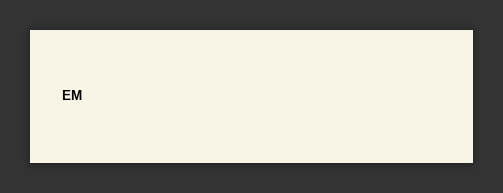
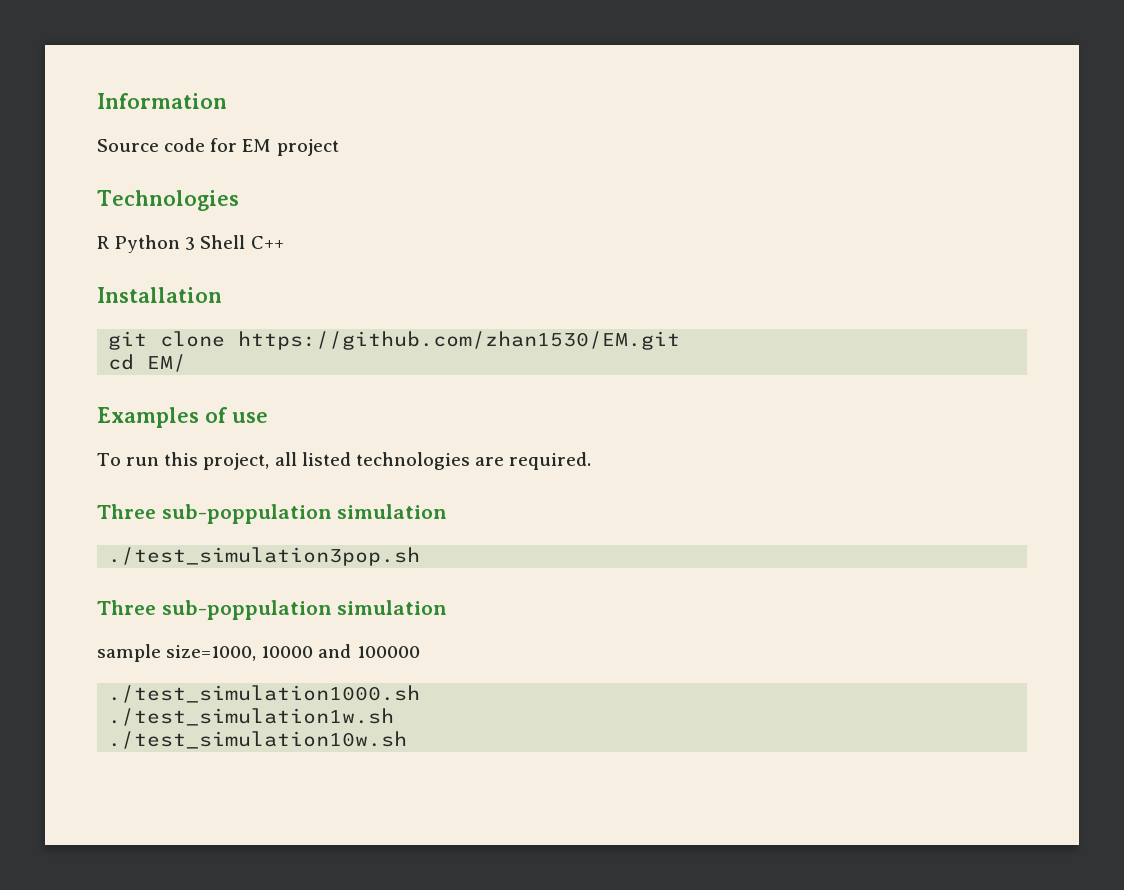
[62,90,82,100] EM -> [97,93,227,109] [97,138,339,156] [97,190,239,211] [97,235,284,253] [97,287,222,303] [108,331,681,350] [108,354,187,372] [97,407,268,428] [97,452,592,470] [97,504,448,524] [108,547,421,566] [97,600,448,620] [97,644,420,662] [108,685,421,703] [108,708,395,726] [108,731,408,749] Information // Source code for EM project // Technologies // R Python 3 Shell C++ // Installation // git clone https://github.com/zhan1530/EM.git // cd EM/ // Examples of use // To run this project, all listed technologies are required. // Three sub-poppulation simulation // ./test_simulation3pop.sh // Three sub-poppulation simulation // sample size=1000, 10000 and 100000 // ./test_simulation1000.sh // ./test_simulation1w.sh // ./test_simulation10w.sh

